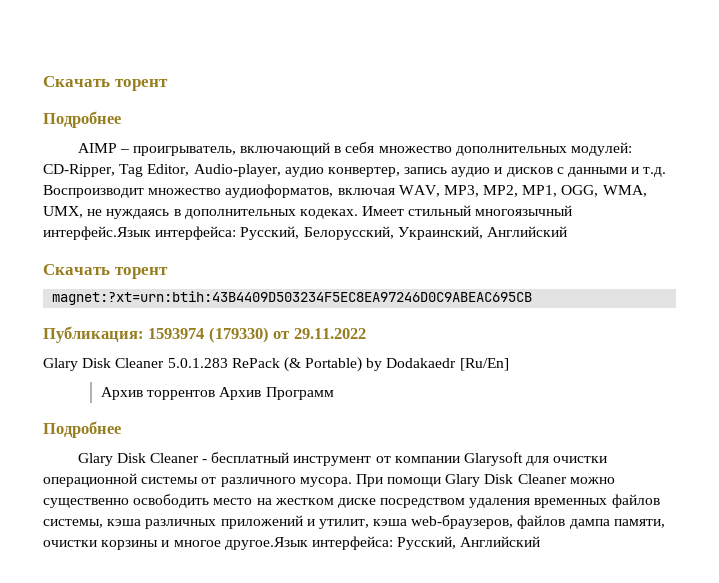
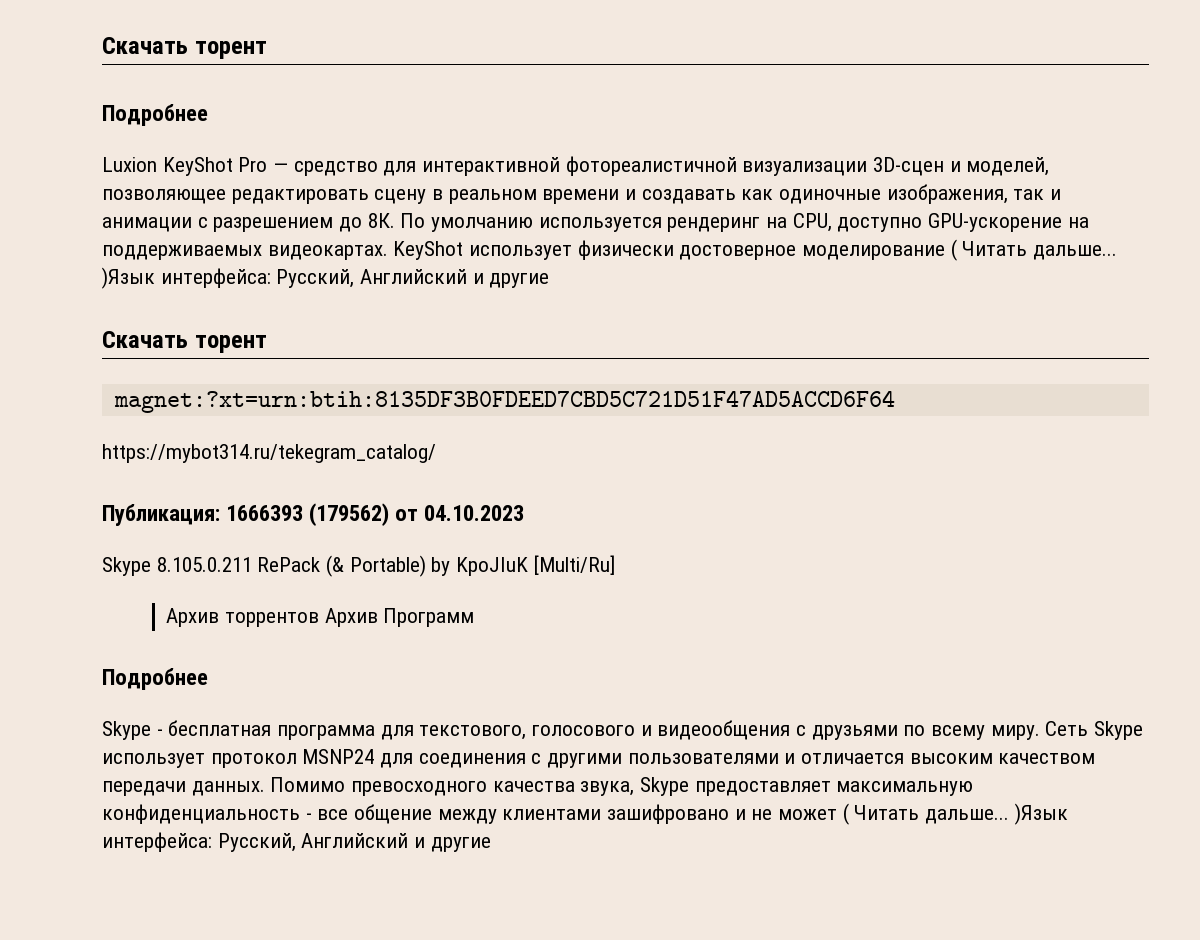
[77,142,632,156] [43,164,667,177] [43,184,647,198] [43,205,573,219] [43,226,567,240] [43,264,168,279] [52,291,533,305] AIMP – проигрыватель, включающий в себя множество дополнительных модулей: CD-Ripper, Tag Editor, Audio-player, аудио конвертер, запись аудио и дисков с данными и т.д. Воспроизводит множество аудиоформатов, включая WAV, MP3, MP2, MP1, OGG, WMA, UMX, не нуждаясь в дополнительных кодеках. Имеет стильный многоязычный интерфейс.Язык интерфейса: Русский, Белорусский, Украинский, Английский // Скачать торент // magnet:?xt=urn:btih:43B4409D503234F5EC8EA97246D0C9ABEAC695CB -> [102,156,1050,176] [102,184,1062,204] [102,213,1089,232] [102,239,1118,261] [102,267,550,289] [102,331,267,353] [113,390,895,413] [102,444,436,463] Luxion KeyShot Pro — средство для интерактивной фотореалистичной визуализации 3D-сцен и моделей, позволяющее редактировать сцену в реальном времени и создавать как одиночные изображения, так и анимации с разрешением до 8К. По умолчанию используется рендеринг на CPU, доступно GPU-ускорение на поддерживаемых видеокартах. KeyShot использует физически достоверное моделирование ( Читать дальше... )Язык интерфейса: Русский, Английский и другие // Скачать торент // magnet:?xt=urn:btih:8135DF3B0FDEED7CBD5C721D51F47AD5ACCD6F64 // https://mybot314.ru/tekegram_catalog/
[148,327,366,343] [43,358,228,371] 1593974 (179330) от 29.11.2022 // Glary Disk Cleaner 5.0.1.283 -> [226,503,525,526] [102,557,252,576] 1666393 (179562) от 04.10.2023 // Skype 8.105.0.211
[386,358,509,371] Dodakaedr [Ru/En] -> [456,555,615,576] KpoJIuK [Multi/Ru]
[77,452,608,466] [43,473,615,487] [43,494,660,508] [43,515,665,529] [43,536,541,550] Glary Disk Cleaner - бесплатный инструмент от компании Glarysoft для очистки операционной системы от различного мусора. При помощи Glary Disk Cleaner можно существенно освободить место на жестком диске посредством удаления временных файлов системы, кэша различных приложений и утилит, кэша web-браузеров, файлов дампа памяти, очистки корзины и многое другое.Язык интерфейса: Русский, Английский -> [102,720,1144,740] [102,749,1096,768] [102,777,974,796] [102,803,1068,825] [102,832,491,852] Skype - бесплатная программа для текстового, голосового и видеообщения с друзьями по всему миру. Сеть Skype использует протокол MSNP24 для соединения с другими пользователями и отличается высоким качеством передачи данных. Помимо превосходного качества звука, Skype предоставляет максимальную конфиденциальность - все общение между клиентами зашифровано и не может ( Читать дальше... )Язык интерфейса: Русский, Английский и другие

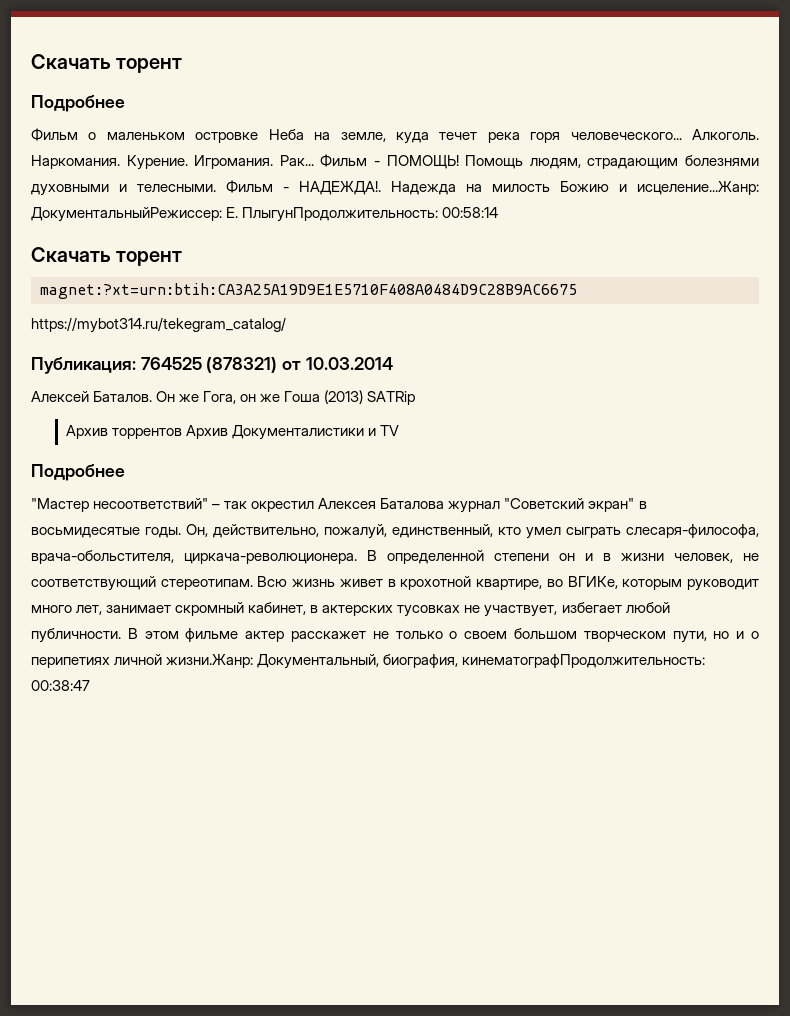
[102,156,1050,176] [102,184,1062,204] [102,213,1089,232] [102,239,1118,261] [102,267,550,289] [102,331,267,353] [113,390,895,413] Luxion KeyShot Pro — средство для интерактивной фотореалистичной визуализации 3D-сцен и моделей, позволяющее редактировать сцену в реальном времени и создавать как одиночные изображения, так и анимации с разрешением до 8К. По умолчанию используется рендеринг на CPU, доступно GPU-ускорение на поддерживаемых видеокартах. KeyShot использует физически достоверное моделирование ( Читать дальше... )Язык интерфейса: Русский, Английский и другие // Скачать торент // magnet:?xt=urn:btih:8135DF3B0FDEED7CBD5C721D51F47AD5ACCD6F64 -> [31,128,759,144] [31,154,760,170] [31,180,759,196] [31,207,499,222] [31,247,183,266] [40,283,577,299] Фильм о маленьком островке Неба на земле, куда течет река горя человеческого... Алкоголь. Наркомания. Курение. Игромания. Рак... Фильм - ПОМОЩЬ! Помощь людям, страдающим болезнями духовными и телесными. Фильм - НАДЕЖДА!. Надежда на милость Божию и исцеление...Жанр: ДокументальныйРежиссер: Е. ПлыгунПродолжительность: 00:58:14 // Скачать торент // magnet:?xt=urn:btih:CA3A25A19D9E1E5710F408A0484D9C28B9AC6675
[226,503,525,526] [102,555,615,577] [166,608,475,627] [102,668,208,690] [102,720,1144,740] [102,749,1096,768] [102,777,974,796] [102,803,1068,825] [102,832,491,852] 1666393 (179562) от 04.10.2023 // Skype 8.105.0.211 RePack (& Portable) by KpoJIuK [Multi/Ru] // Архив торрентов Архив Программ // Подробнее // Skype - бесплатная программа для текстового, голосового и видеообщения с друзьями по всему миру. Сеть Skype использует протокол MSNP24 для соединения с другими пользователями и отличается высоким качеством передачи данных. Помимо превосходного качества звука, Skype предоставляет максимальную конфиденциальность - все общение между клиентами зашифровано и не может ( Читать дальше... )Язык интерфейса: Русский, Английский и другие -> [140,357,393,373] [31,390,416,405] [65,425,400,440] [31,464,125,481] [31,498,647,513] [31,524,759,539] [31,550,759,564] [31,576,760,591] [31,602,670,617] [31,628,759,643] [31,654,706,669] [31,680,90,691] 764525 (878321) от 10.03.2014 // Алексей Баталов. Он же Гога, он же Гоша (2013) SATRip // Архив торрентов Архив Документалистики и TV // Подробнее // "Мастер несоответствий" – так окрестил Алексея Баталова журнал "Советский экран" в восьмидесятые годы. Он, действительно, пожалуй, единственный, кто умел сыграть слесаря-философа, врача-обольстителя, циркача-революционера. В определенной степени он и в жизни человек, не соответствующий стереотипам. Всю жизнь живет в крохотной квартире, во ВГИКе, которым руководит много лет, занимает скромный кабинет, в актерских тусовках не участвует, избегает любой публичности. В этом фильме актер расскажет не только о своем большом творческом пути, но и о перипетиях личной жизни.Жанр: Документальный, биография, кинематографПродолжительность: 00:38:47

